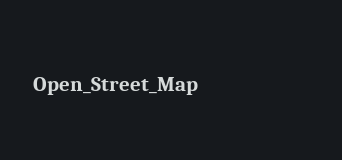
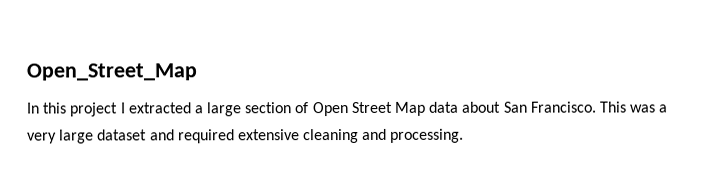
(198, 86) none -> [27,101,669,117] [27,128,465,144] // In this project I extracted a large section of Open Street Map data about San Francisco. This was a very large dataset and required extensive cleaning and processing.

